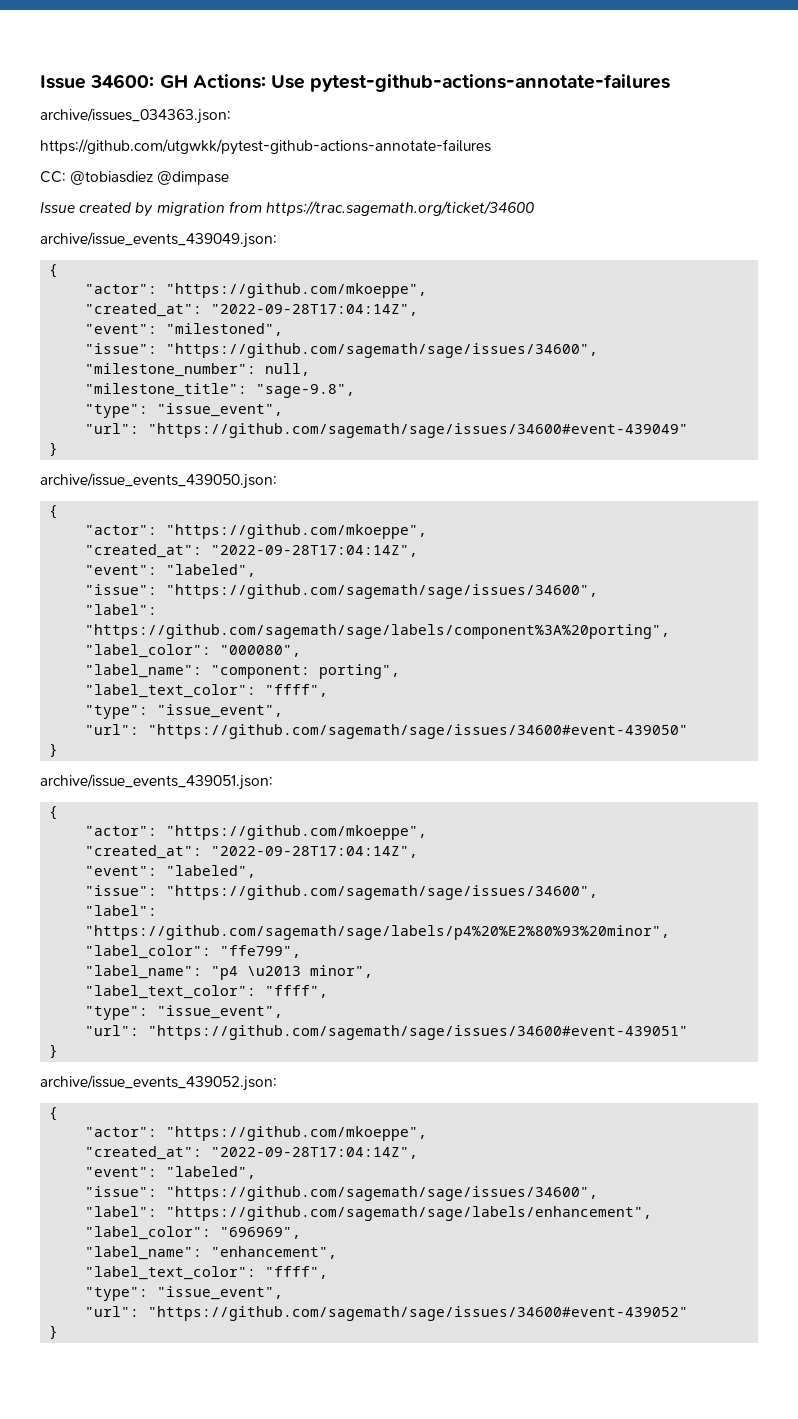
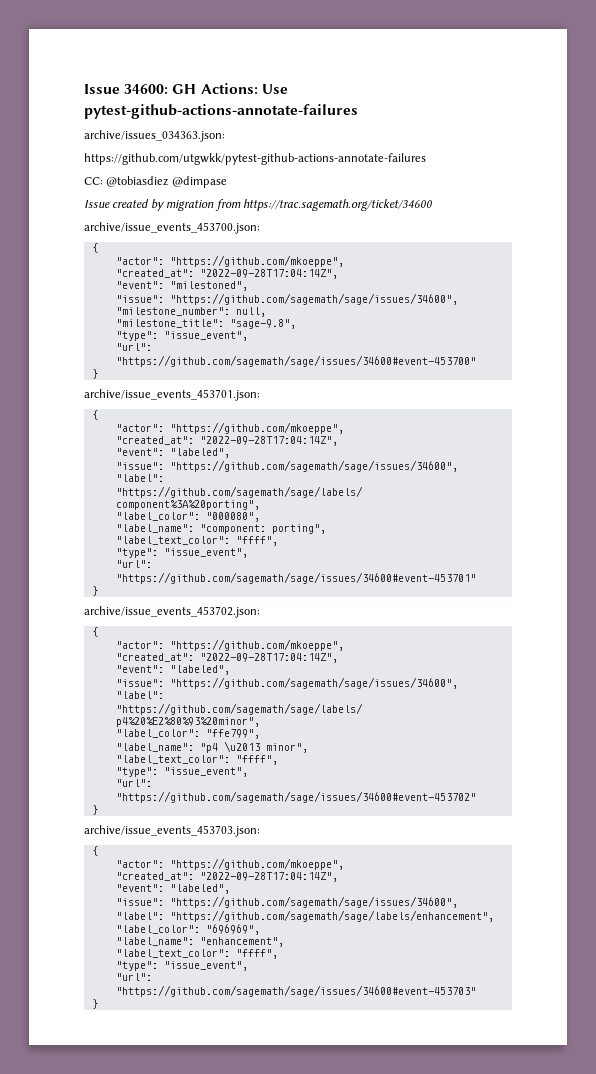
[40,232,277,248] archive/issue_events_439049.json: -> [84,222,260,234] archive/issue_events_453700.json:
[148,423,689,438] [49,442,59,456] [40,473,277,489] "https://github.com/sagemath/sage/issues/34600#event-439049" // } // archive/issue_events_439050.json: -> [115,355,476,367] [91,369,98,379] [84,389,260,401] "https://github.com/sagemath/sage/issues/34600#event-453700" // } // archive/issue_events_453701.json:
[148,724,689,739] [49,743,59,757] [40,774,273,790] "https://github.com/sagemath/sage/issues/34600#event-439050" // } // archive/issue_events_439051.json: -> [115,572,476,584] [91,586,98,596] [84,606,260,618] "https://github.com/sagemath/sage/issues/34600#event-453701" // } // archive/issue_events_453702.json:
[148,1025,689,1040] [49,1044,59,1058] [40,1075,277,1091] "https://github.com/sagemath/sage/issues/34600#event-439051" // } // archive/issue_events_439052.json: -> [115,791,476,803] [91,805,98,815] [84,825,260,837] "https://github.com/sagemath/sage/issues/34600#event-453702" // } // archive/issue_events_453703.json:
[148,1306,689,1321] "https://github.com/sagemath/sage/issues/34600#event-439052" -> [115,985,476,997] "https://github.com/sagemath/sage/issues/34600#event-453703"

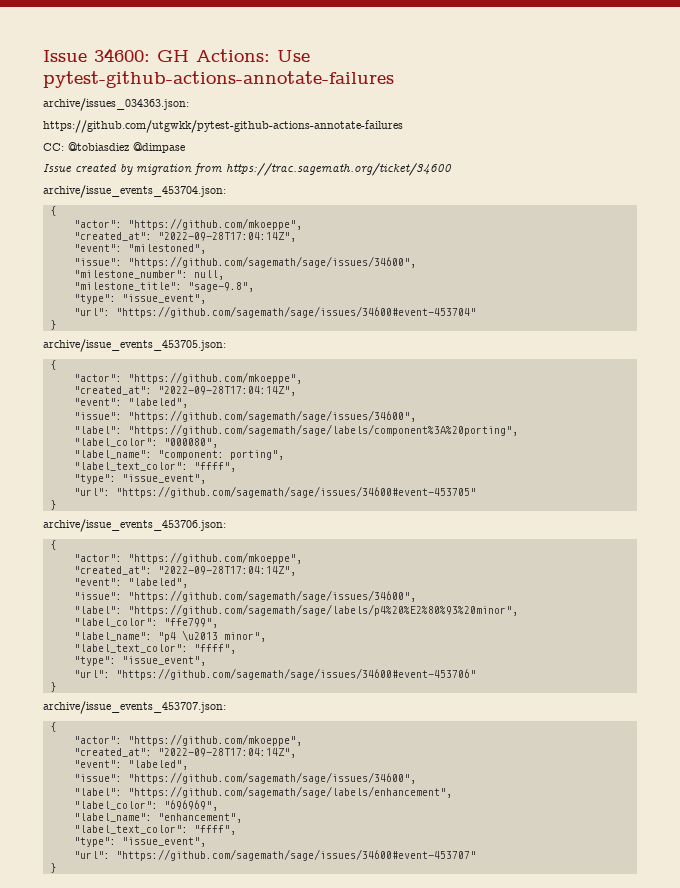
[84,222,260,234] archive/issue_events_453700.json: -> [43,185,226,198] archive/issue_events_453704.json:
[115,355,476,367] [91,369,98,379] [84,389,260,401] "https://github.com/sagemath/sage/issues/34600#event-453700" // } // archive/issue_events_453701.json: -> [115,306,476,318] [49,320,56,330] [43,339,226,352] "https://github.com/sagemath/sage/issues/34600#event-453704" // } // archive/issue_events_453705.json:
[115,572,476,584] [91,586,98,596] [84,606,260,618] "https://github.com/sagemath/sage/issues/34600#event-453701" // } // archive/issue_events_453702.json: -> [115,486,476,498] [49,500,56,510] [43,519,226,532] "https://github.com/sagemath/sage/issues/34600#event-453705" // } // archive/issue_events_453706.json:
[115,791,476,803] [91,805,98,815] [84,825,260,837] "https://github.com/sagemath/sage/issues/34600#event-453702" // } // archive/issue_events_453703.json: -> [115,668,476,680] [49,682,56,692] [43,701,226,714] "https://github.com/sagemath/sage/issues/34600#event-453706" // } // archive/issue_events_453707.json:
[115,985,476,997] "https://github.com/sagemath/sage/issues/34600#event-453703" -> [115,849,476,861] "https://github.com/sagemath/sage/issues/34600#event-453707"

